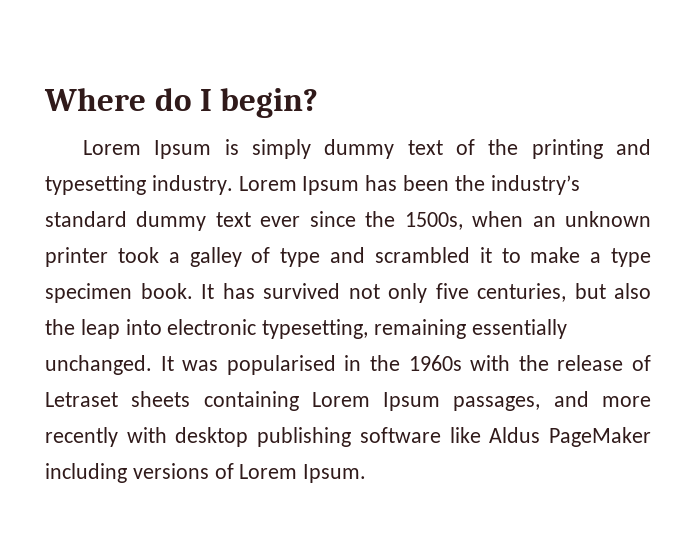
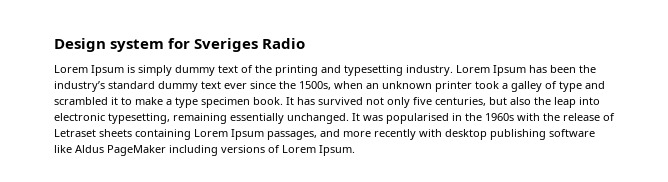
[44,88,319,118] Where do I begin? -> [54,38,306,52] Design system for Sveriges Radio

